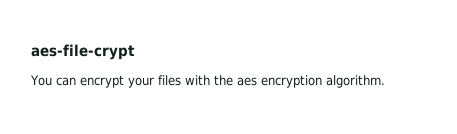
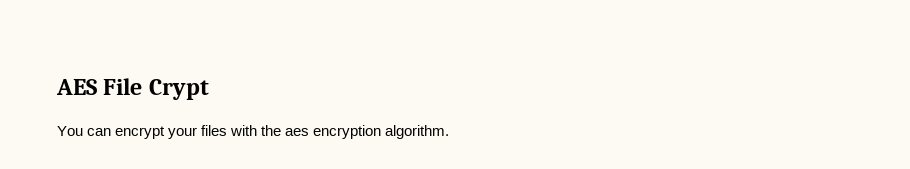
[31,44,135,60] aes-file-crypt -> [56,78,209,100] AES File Crypt

